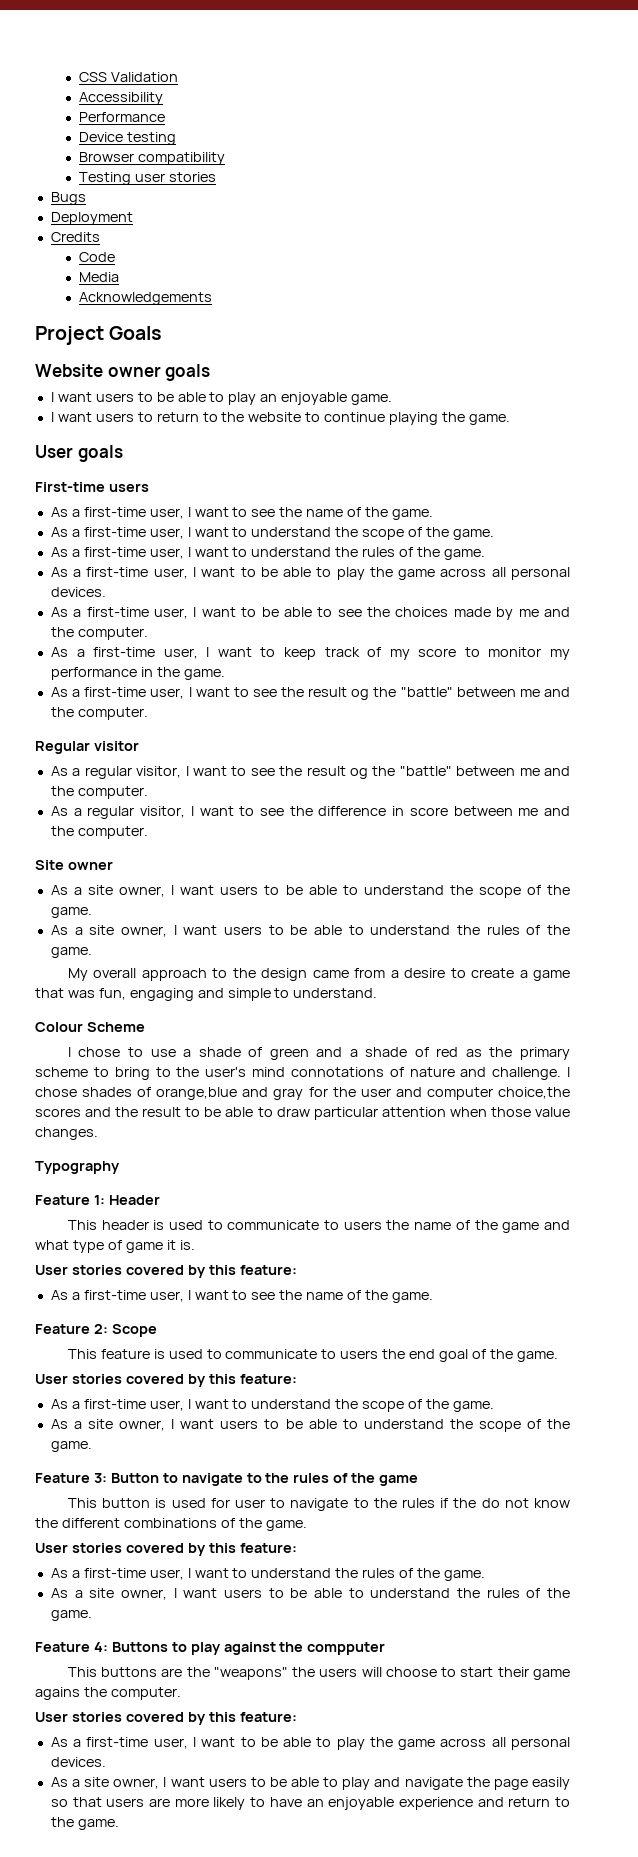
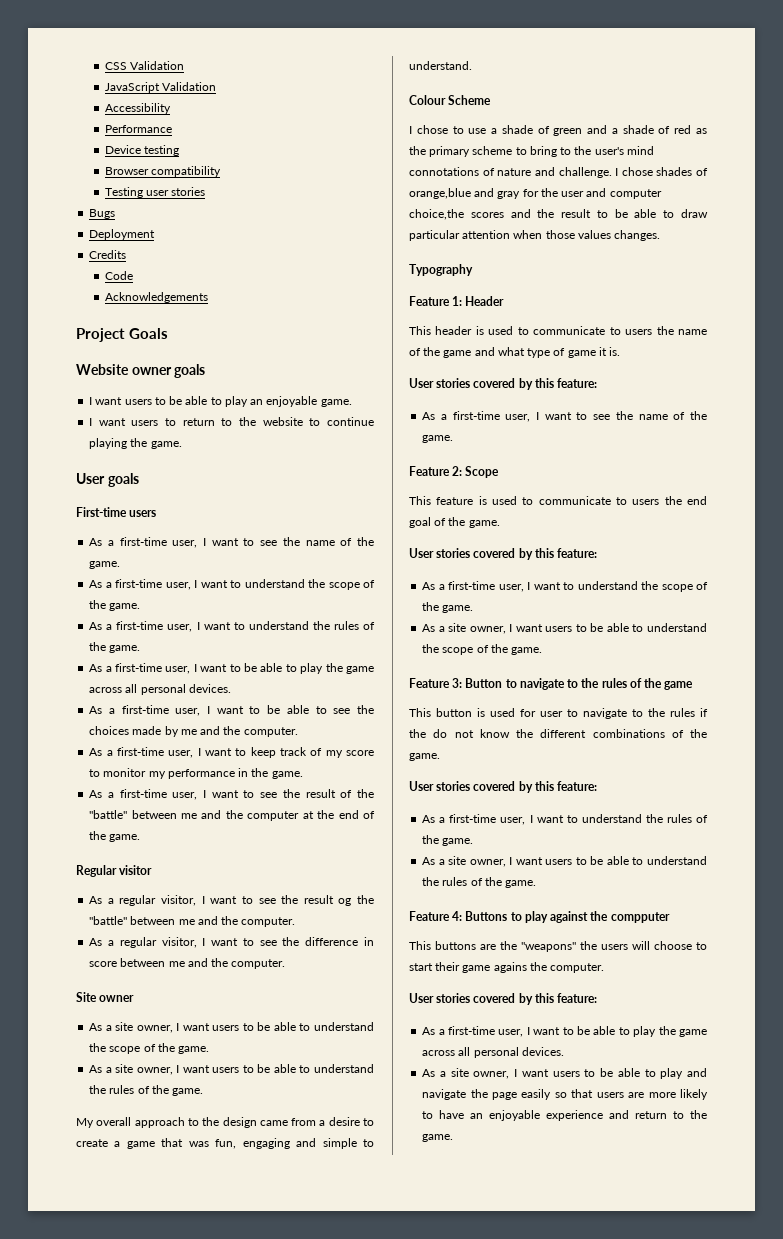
(179, 77) none -> [104,82,216,93] // JavaScript Validation
[79,272,120,282] // Media -> (133, 275) none
[351,687,570,700] [50,707,148,720] og the "battle" between me and the computer. -> [340,789,374,798] [89,810,375,821] [89,831,141,842] of the "battle" between me and the computer at the end of the game.
[535,1107,570,1117] value -> [577,230,611,239] values

